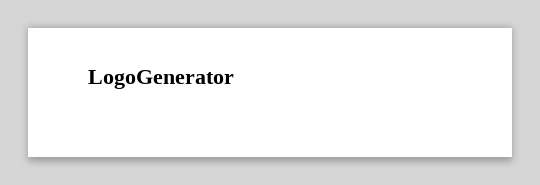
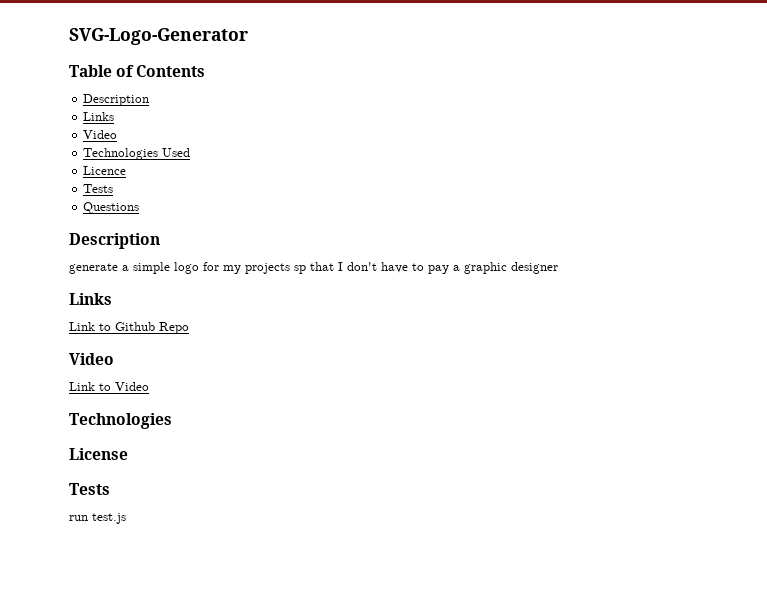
[88,70,234,89] LogoGenerator -> [69,28,248,45] [69,65,206,77] [83,94,150,106] [83,112,115,121] [83,130,118,139] [83,148,191,160] [83,166,127,175] [83,184,114,193] [83,202,140,214] [69,233,160,249] [69,262,558,274] [69,293,112,305] [69,322,189,334] [69,353,114,365] [69,382,149,391] [69,413,172,429] [69,448,128,460] [69,483,110,495] [69,513,126,524] SVG-Logo-Generator // Table of Contents // Description // Links // Video // Technologies Used // Licence // Tests // Questions // Description // generate a simple logo for my projects sp that I don't have to pay a graphic designer // Links // Link to Github Repo // Video // Link to Video // Technologies // License // Tests // run test.js

